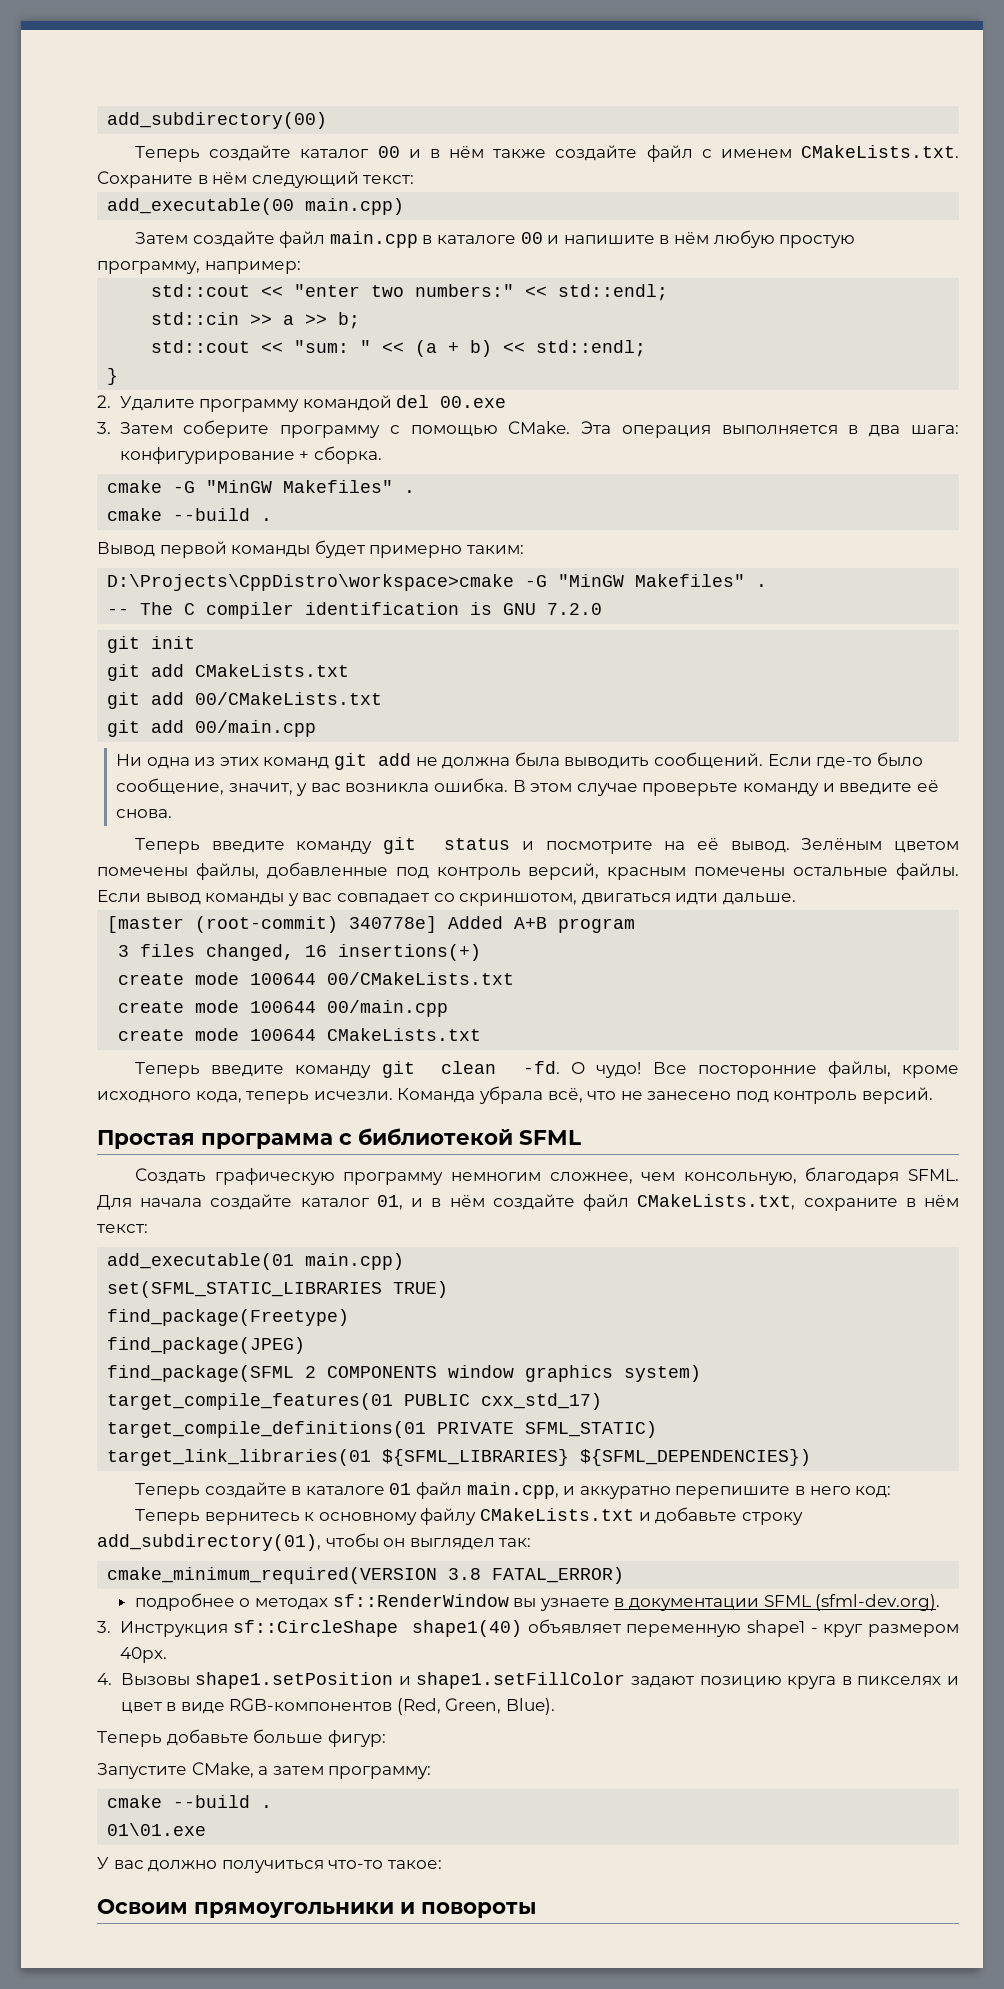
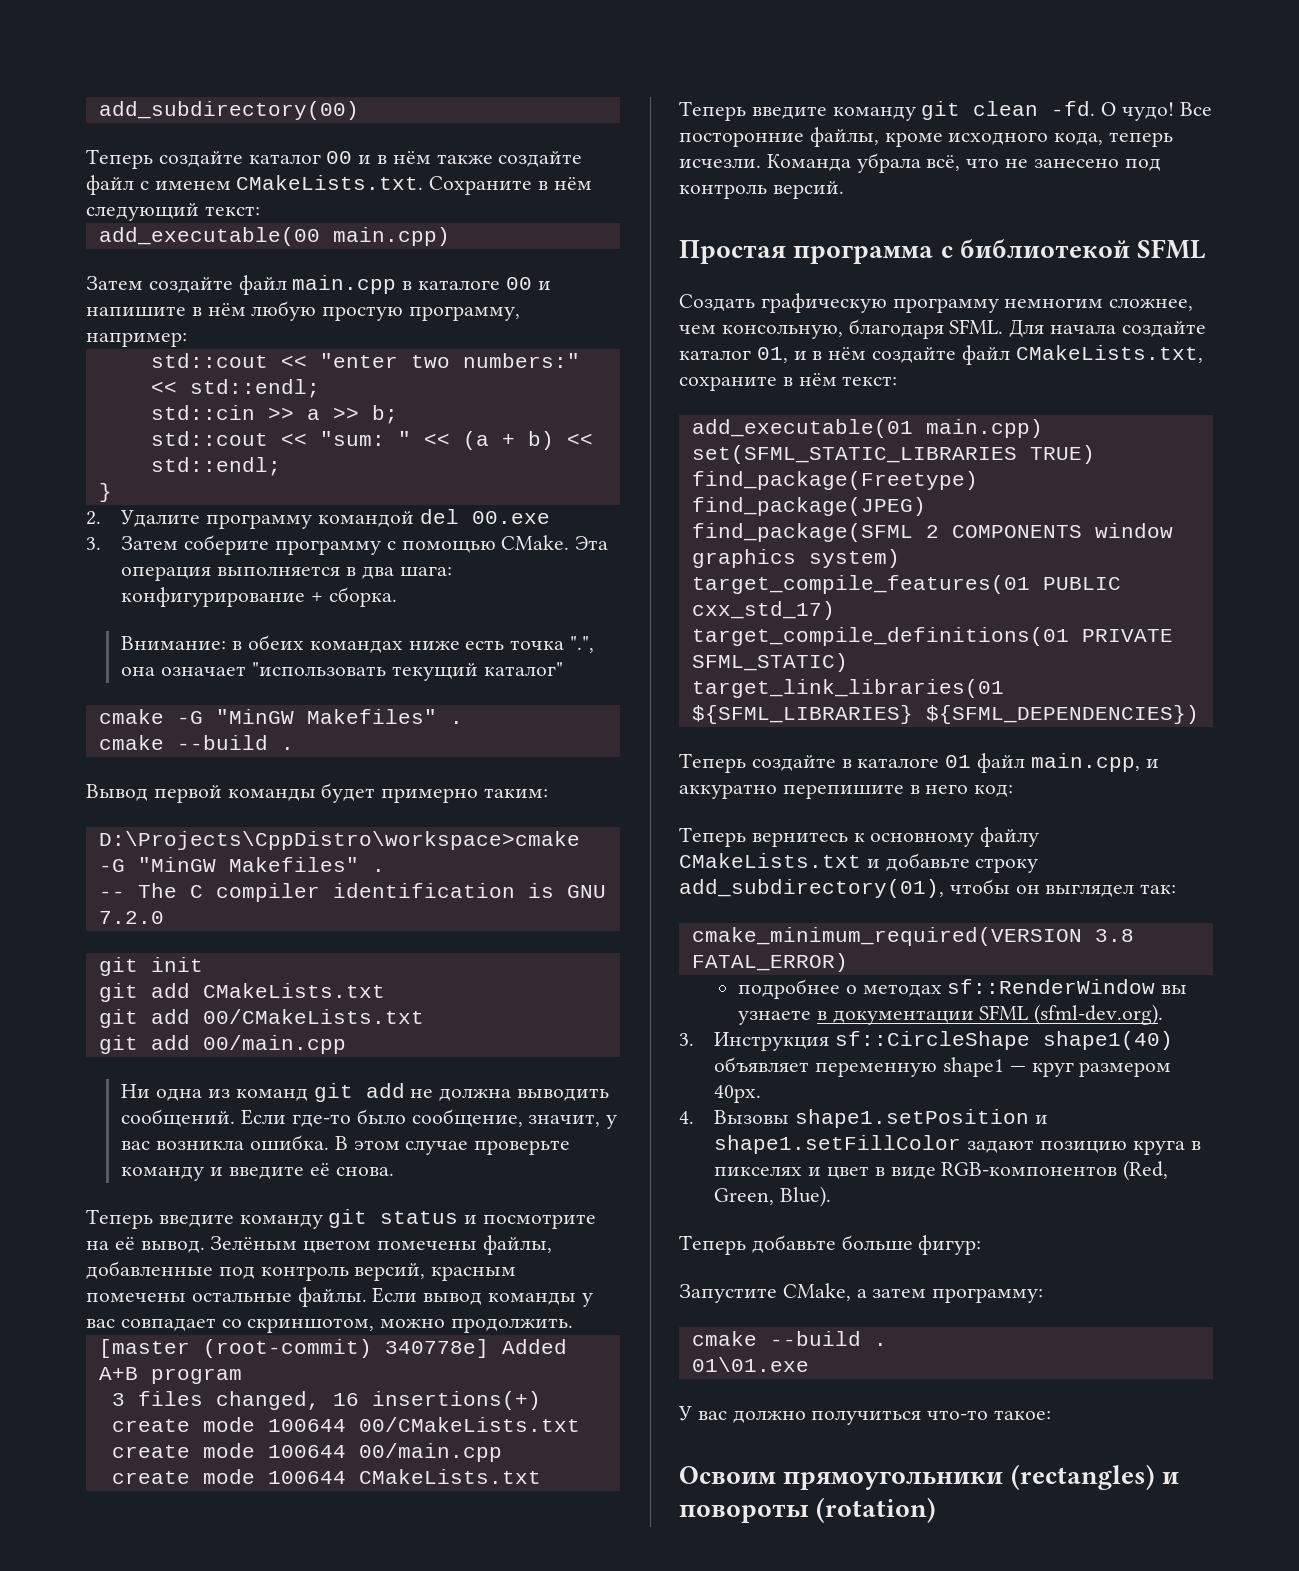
(382, 455) none -> [121,635,594,653] [121,662,563,681] // Внимание: в обеих командах ниже есть точка ".", она означает "использовать текущий каталог"
[219,757,259,766] этих -> (230, 1093) none
[514,752,560,767] была -> (512, 1094) none
[581,893,796,905] двигаться идти дальше. -> [380,1318,574,1333] можно продолжить.
[810,1627,818,1633] - -> [1009,1065,1026,1072] —
(394, 1910) none -> [1010,1464,1155,1490] (rectangles)
(536, 1910) none -> [816,1497,937,1523] (rotation)

